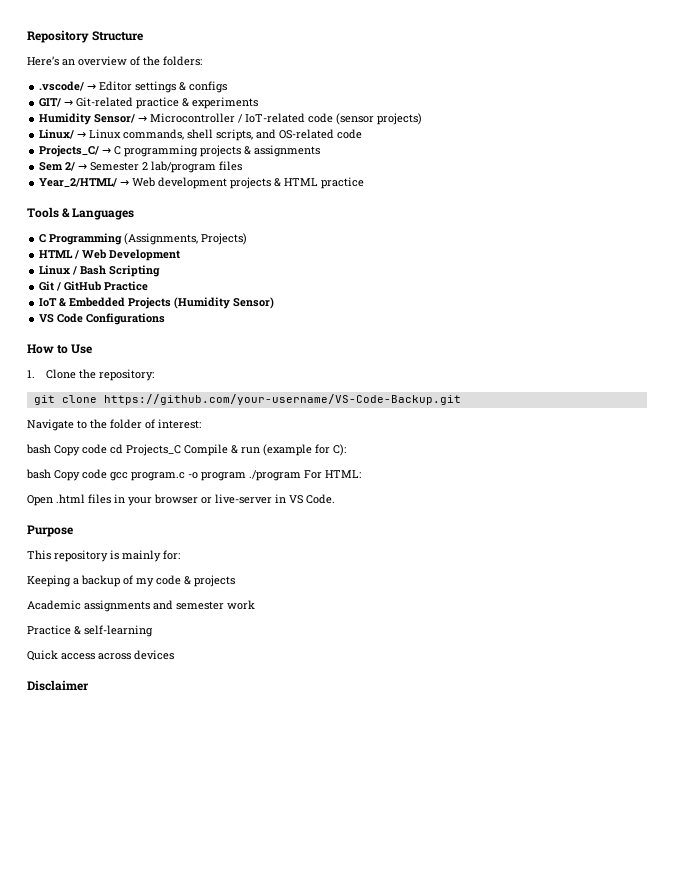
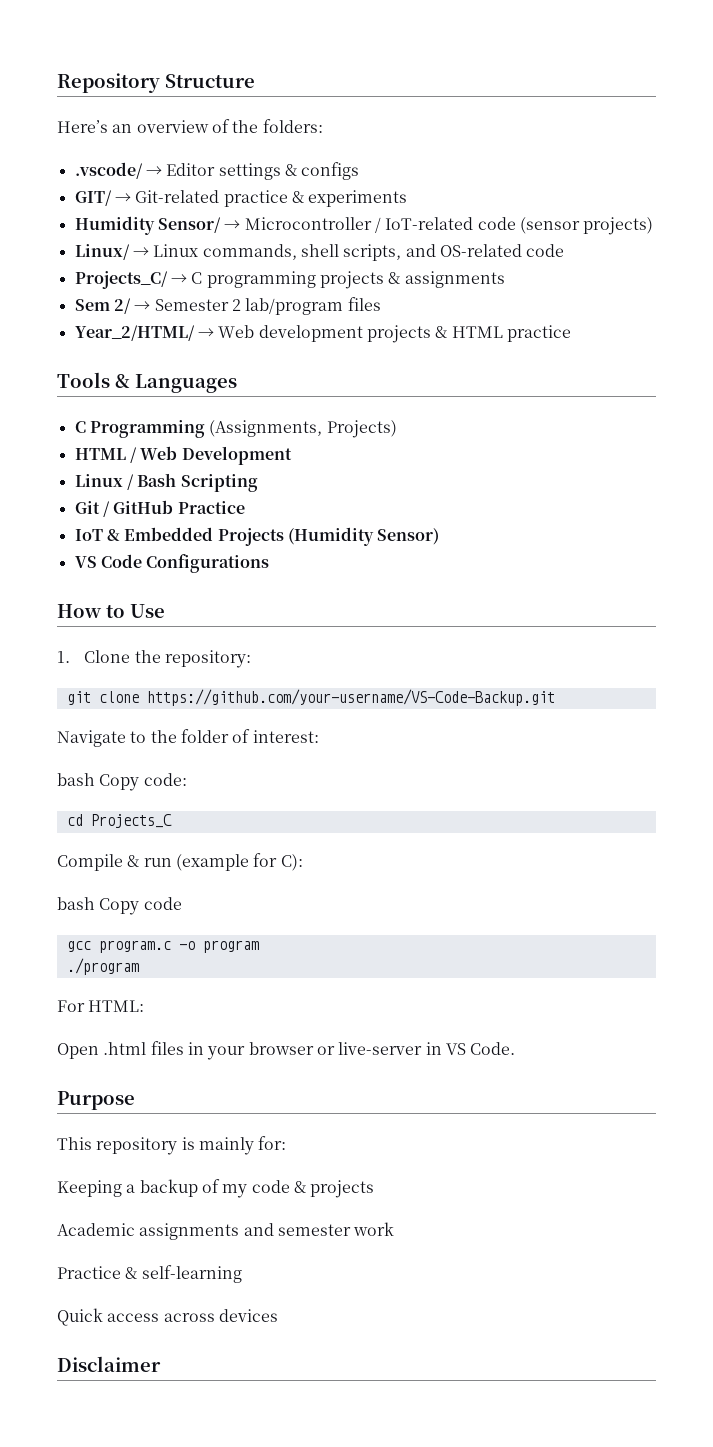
[82,444,107,454] code -> [143,773,187,786] code: //
(181, 450) none -> (172, 821) //
(107, 474) none -> (182, 903) //
(246, 476) none -> (259, 946) //
(301, 475) none -> (139, 966) //

